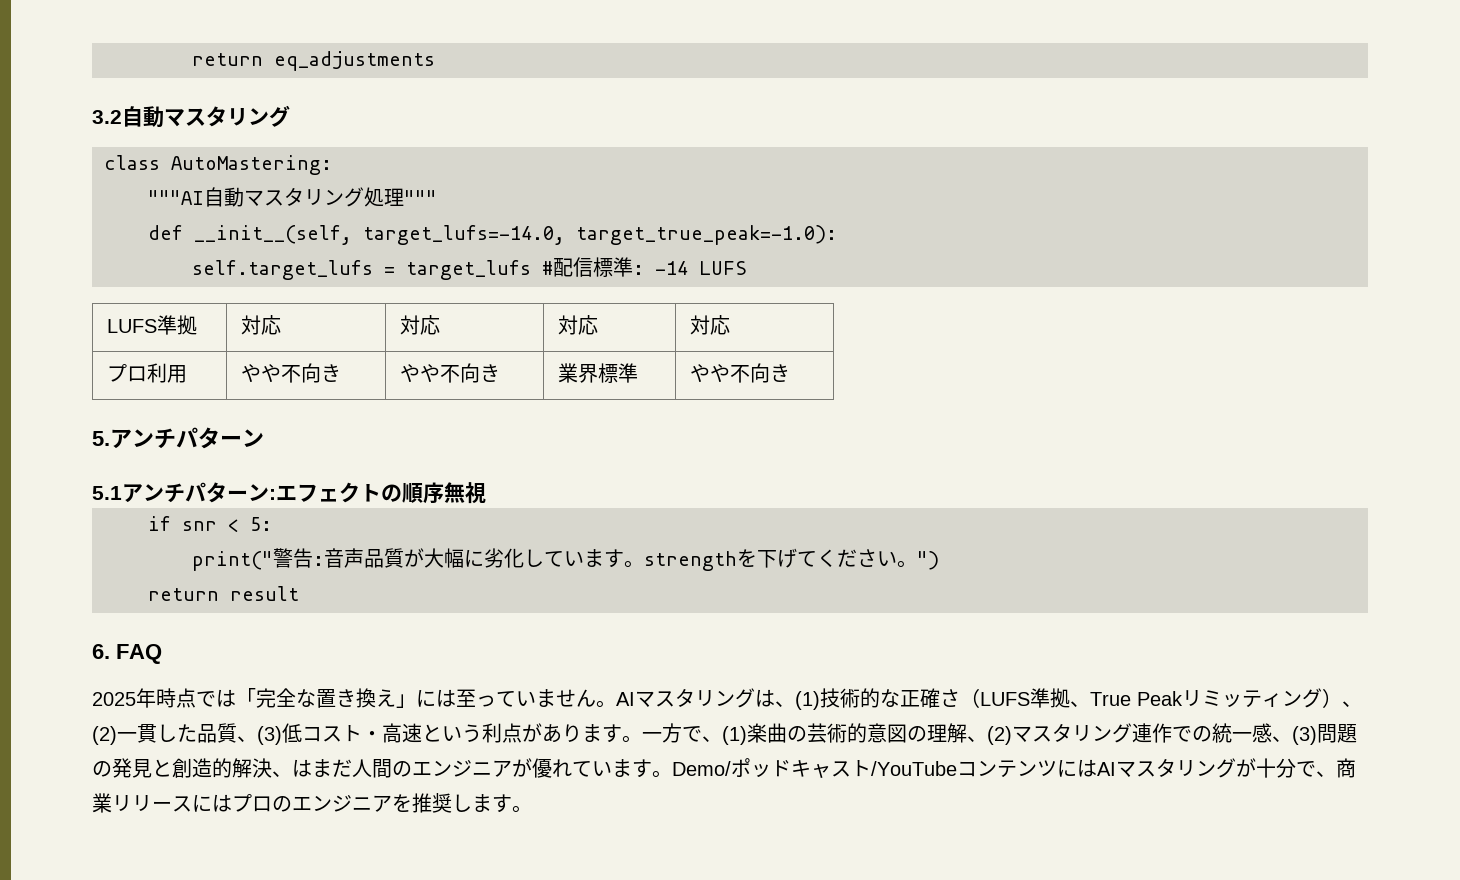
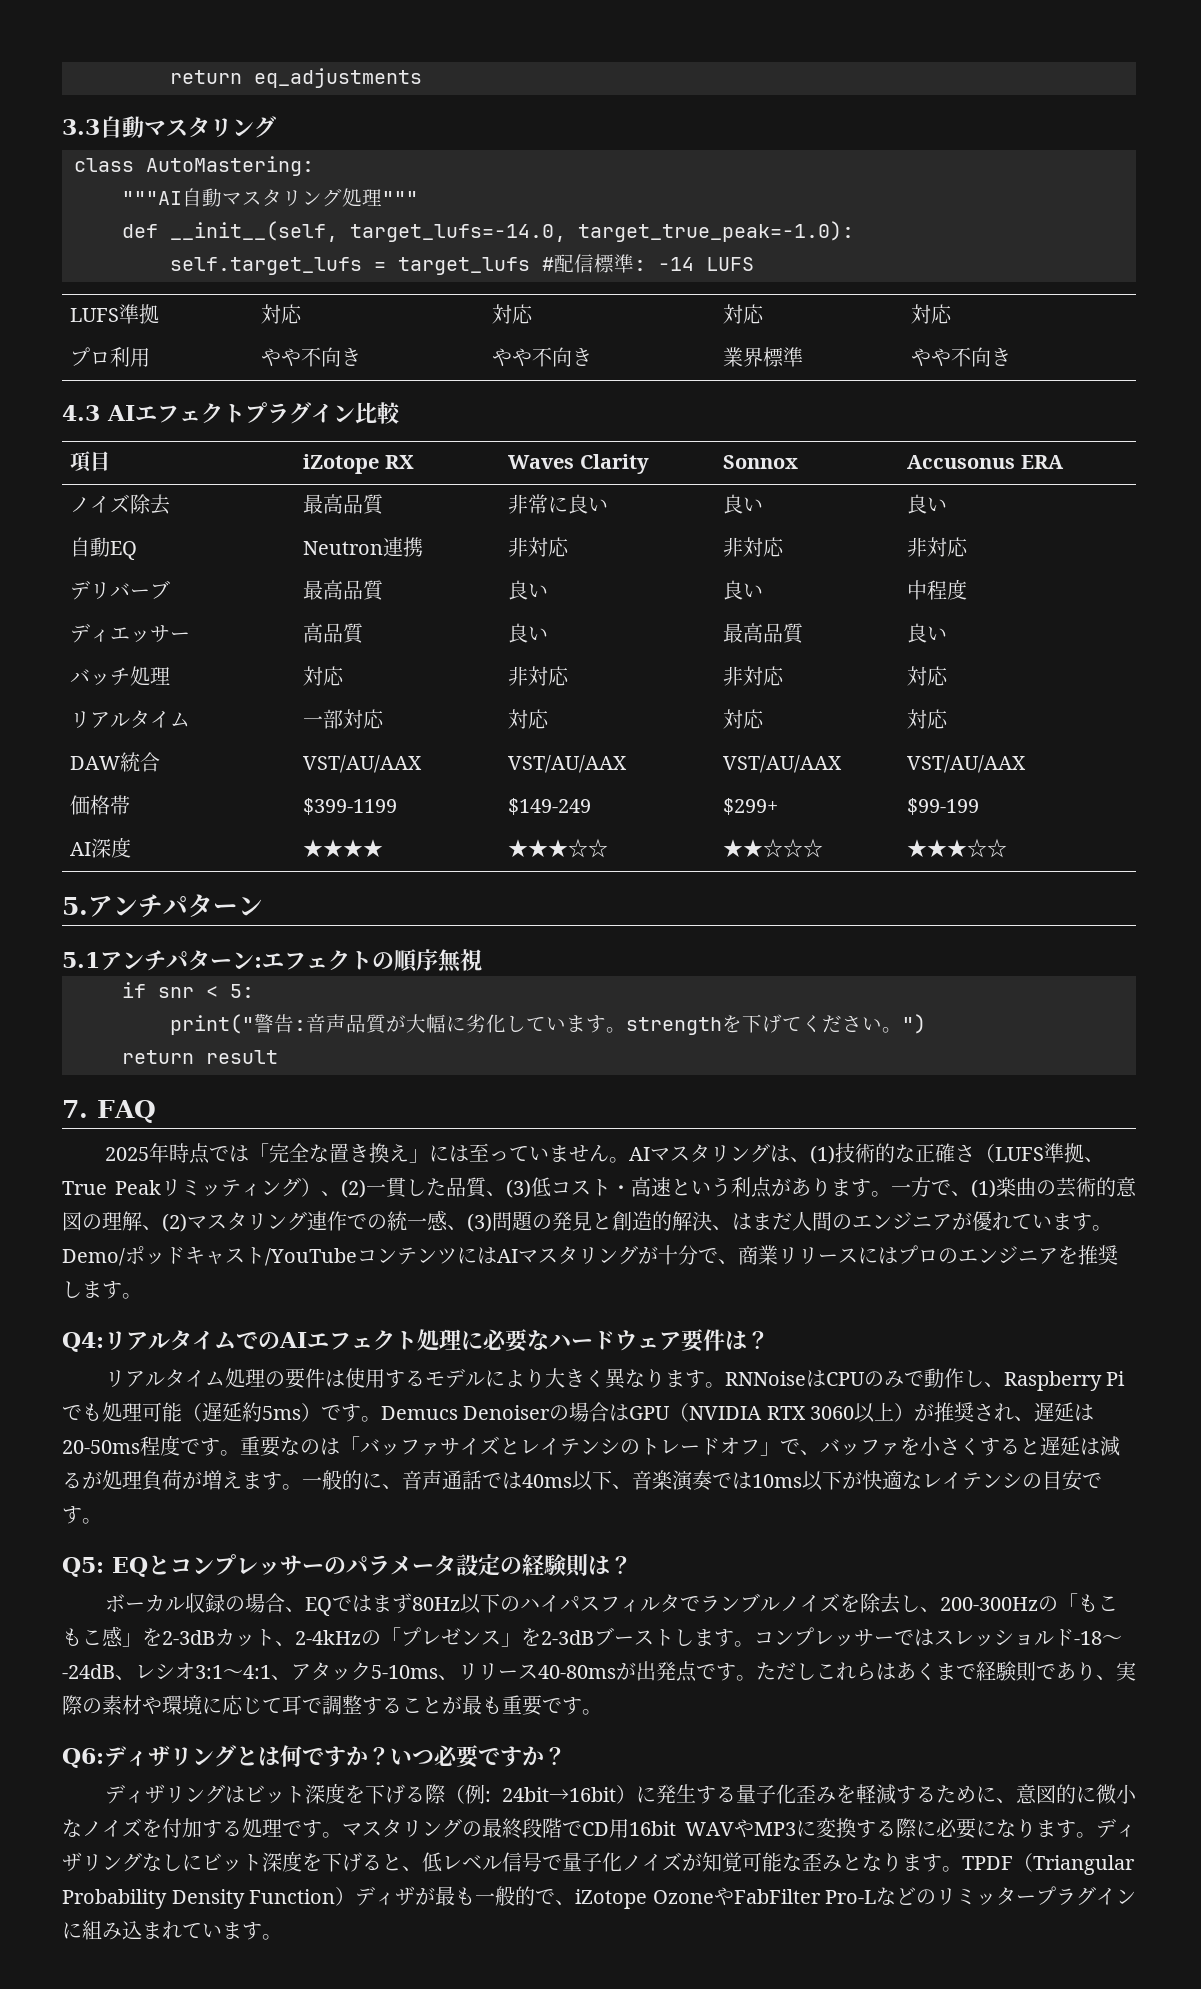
[92,110,122,124] 3.2 -> [62,119,100,135] 3.3
(790, 373) none -> [62,402,401,424] [70,451,111,472] [303,454,414,474] [508,454,649,474] [723,455,799,469] [907,455,1064,469] [70,494,171,515] [303,494,385,515] [508,494,609,514] [723,494,764,514] [907,494,948,514] [70,537,138,560] [303,537,424,557] [508,537,570,557] [723,537,785,557] [907,537,969,557] [70,580,171,600] [303,580,385,601] [508,580,549,600] [723,580,764,600] [907,579,968,600] [70,623,191,643] [303,623,365,644] [508,623,549,643] [723,623,805,644] [907,623,948,643] [70,666,171,686] [303,666,345,686] [508,666,570,686] [723,666,785,686] [907,666,949,686] [70,710,191,728] [303,709,385,729] [508,709,550,729] [723,709,765,729] [907,709,949,729] [70,752,161,772] [303,755,423,773] [508,755,628,773] [723,755,843,773] [907,755,1027,773] [70,795,131,815] [303,798,398,815] [508,798,592,815] [723,798,779,815] [907,798,980,815] [70,837,132,858] [303,839,384,857] [508,838,609,858] [723,838,824,858] [907,838,1008,858] // 4.3 AIエフェクトプラグイン比較 // 項目 | iZotope RX | Waves Clarity | Sonnox | Accusonus ERA // ノイズ除去 | 最高品質 | 非常に良い | 良い | 良い // 自動EQ | Neutron連携 | 非対応 | 非対応 | 非対応 // デリバーブ | 最高品質 | 良い | 良い | 中程度 // ディエッサー | 高品質 | 良い | 最高品質 | 良い // バッチ処理 | 対応 | 非対応 | 非対応 | 対応 // リアルタイム | 一部対応 | 対応 | 対応 | 対応 // DAW統合 | VST/AU/AAX | VST/AU/AAX | VST/AU/AAX | VST/AU/AAX // 価格帯 | $399-1199 | $149-249 | $299+ | $99-199 // AI深度 | ★★★★ | ★★★☆☆ | ★★☆☆☆ | ★★★☆☆
[92,644,110,659] 6. -> [62,1100,88,1118] 7.
(532, 809) none -> [62,1329,769,1352] [104,1368,1126,1391] [62,1402,1095,1423] [62,1435,1120,1457] [62,1470,1102,1491] [62,1506,102,1524] [62,1554,632,1577] [104,1593,1118,1616] [62,1626,1122,1647] [62,1661,1136,1682] [62,1695,602,1716] [62,1745,566,1768] [104,1783,1137,1804] [62,1818,1136,1839] [62,1851,1135,1875] [62,1886,1136,1909] [62,1920,282,1940] // Q4:リアルタイムでのAIエフェクト処理に必要なハードウェア要件は？ // リアルタイム処理の要件は使用するモデルにより大きく異なります。RNNoiseはCPUのみで動作し、Raspberry Piでも処理可能（遅延約5ms）です。Demucs Denoiserの場合はGPU（NVIDIA RTX 3060以上）が推奨され、遅延は20-50ms程度です。重要なのは「バッファサイズとレイテンシのトレードオフ」で、バッファを小さくすると遅延は減るが処理負荷が増えます。一般的に、音声通話では40ms以下、音楽演奏では10ms以下が快適なレイテンシの目安です。 // Q5: EQとコンプレッサーのパラメータ設定の経験則は？ // ボーカル収録の場合、EQではまず80Hz以下のハイパスフィルタでランブルノイズを除去し、200-300Hzの「もこもこ感」を2-3dBカット、2-4kHzの「プレゼンス」を2-3dBブーストします。コンプレッサーではスレッショルド-18〜-24dB、レシオ3:1〜4:1、アタック5-10ms、リリース40-80msが出発点です。ただしこれらはあくまで経験則であり、実際の素材や環境に応じて耳で調整することが最も重要です。 // Q6:ディザリングとは何ですか？いつ必要ですか？ // ディザリングはビット深度を下げる際（例: 24bit→16bit）に発生する量子化歪みを軽減するために、意図的に微小なノイズを付加する処理です。マスタリングの最終段階でCD用16bit WAVやMP3に変換する際に必要になります。ディザリングなしにビット深度を下げると、低レベル信号で量子化ノイズが知覚可能な歪みとなります。TPDF（Triangular Probability Density Function）ディザが最も一般的で、iZotope OzoneやFabFilter Pro-Lなどのリミッタープラグインに組み込まれています。

